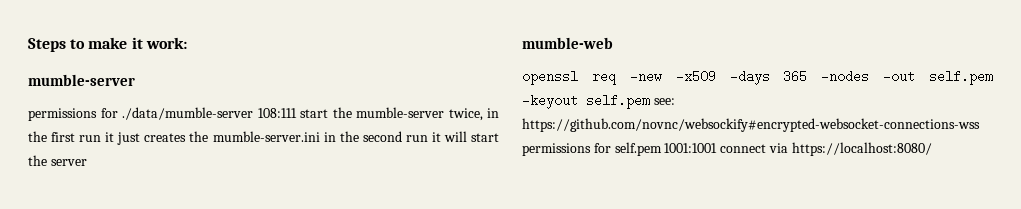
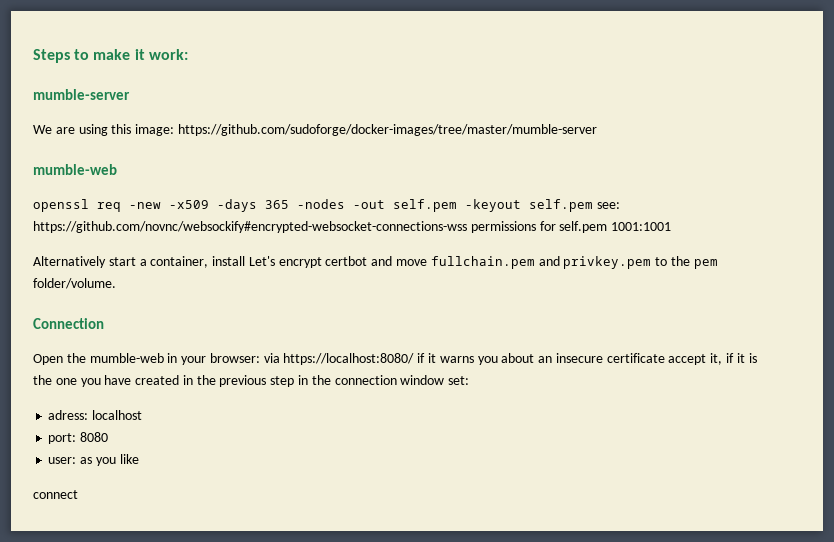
[28,107,499,121] [28,131,499,145] [28,155,87,166] permissions for ./data/mumble-server 108:111 start the mumble-server twice, in the first run it just creates the mumble-server.ini in the second run it will start the server -> [33,124,597,136] We are using this image: https://github.com/sudoforge/docker-images/tree/master/mumble-server
[720,142,932,156] connect via https://localhost:8080/ -> [33,256,718,269] [33,278,116,289] [33,318,104,329] [33,353,757,365] [33,375,470,387] [48,410,143,420] [48,432,109,444] [48,454,139,466] [33,490,78,499] // Alternatively start a container, install Let's encrypt certbot and move fullchain.pem and privkey.pem to the pem folder/volume. // Connection // Open the mumble-web in your browser: via https://localhost:8080/ if it warns you about an insecure certificate accept it, if it is the one you have created in the previous step in the connection window set: // adress: localhost // port: 8080 // user: as you like // connect

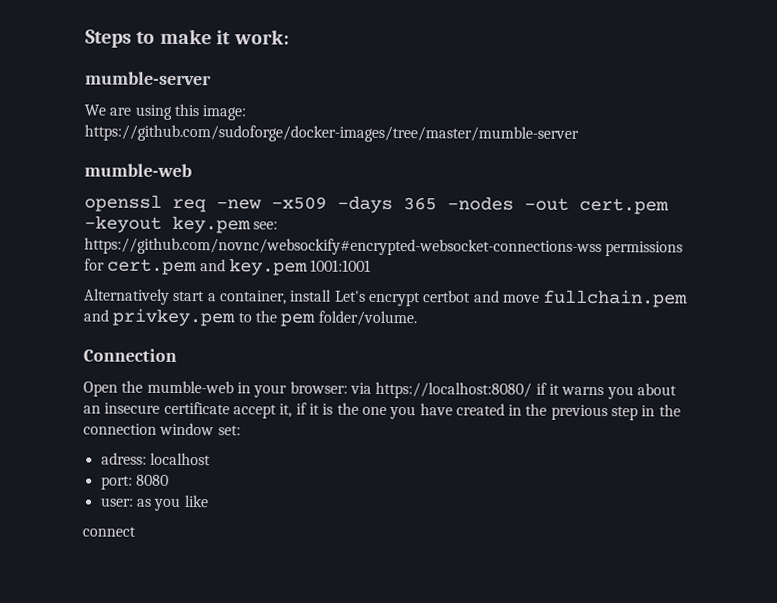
[393,199,593,212] self.pem -keyout self.pem -> [579,197,669,215] [84,215,251,234] cert.pem -keyout key.pem
[559,221,608,233] self.pem -> [107,258,308,276] cert.pem and key.pem

